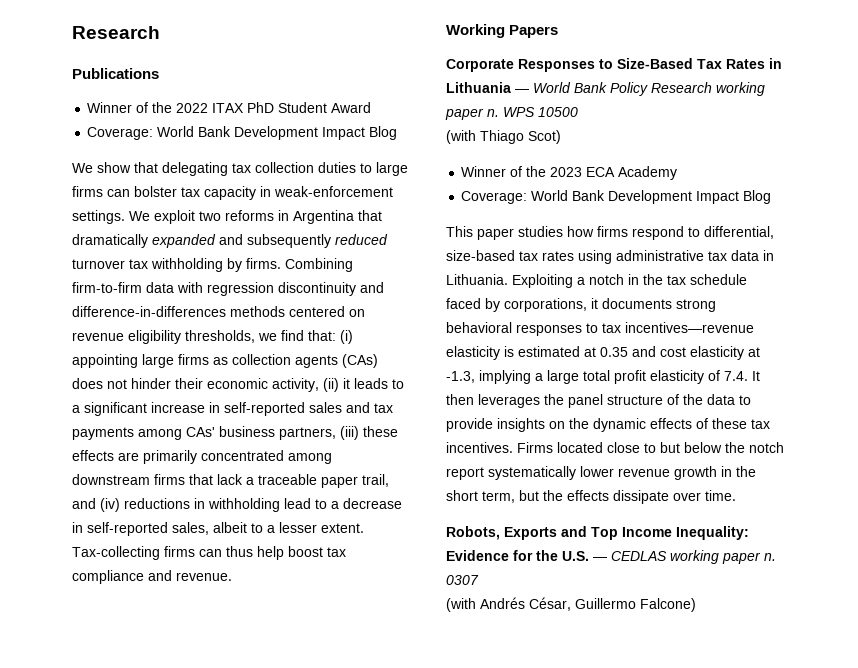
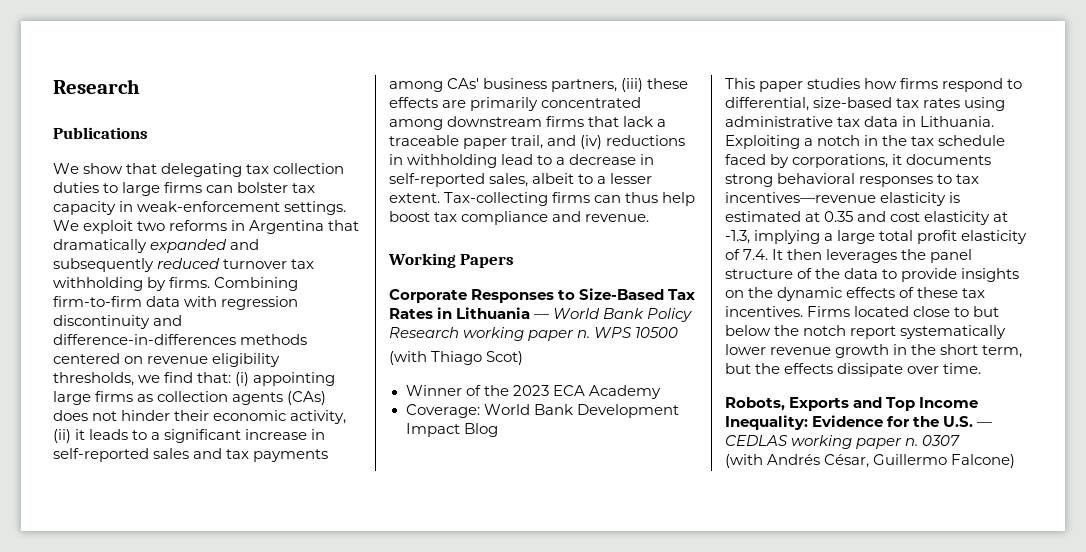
[87,102,372,113] [87,126,398,140] // Winner of the 2022 ITAX PhD Student Award // Coverage: World Bank Development Impact Blog -> (148, 133) none

